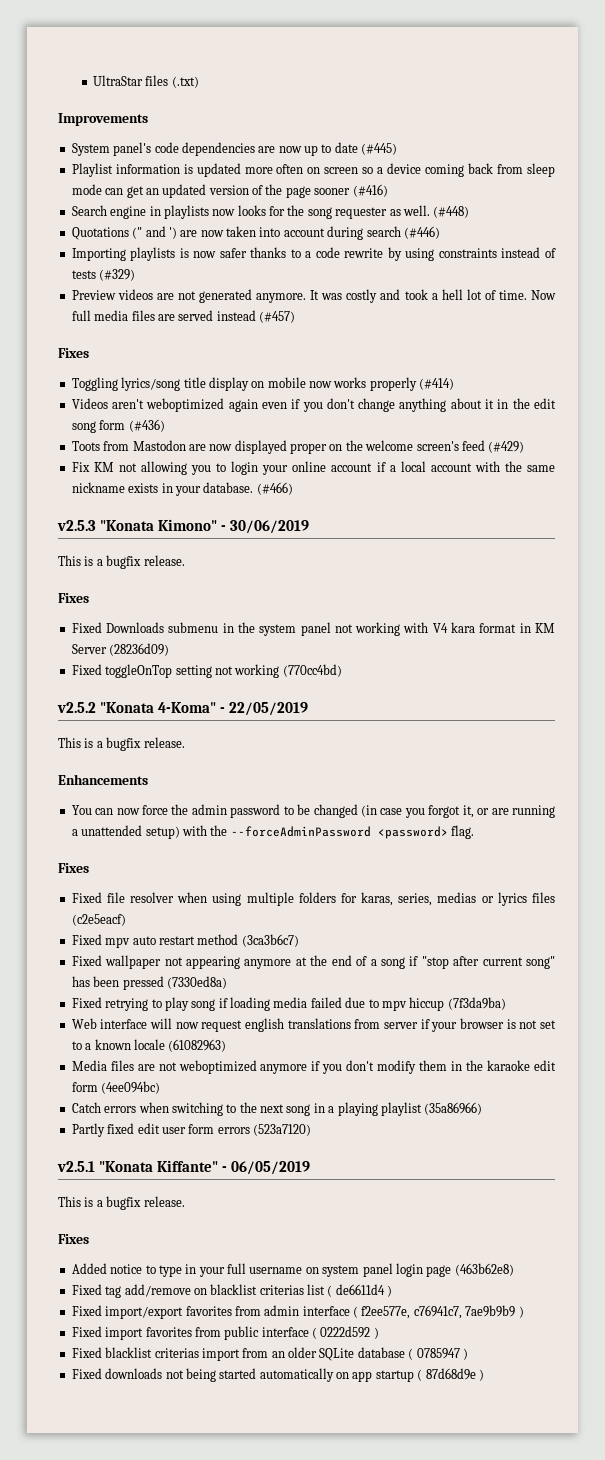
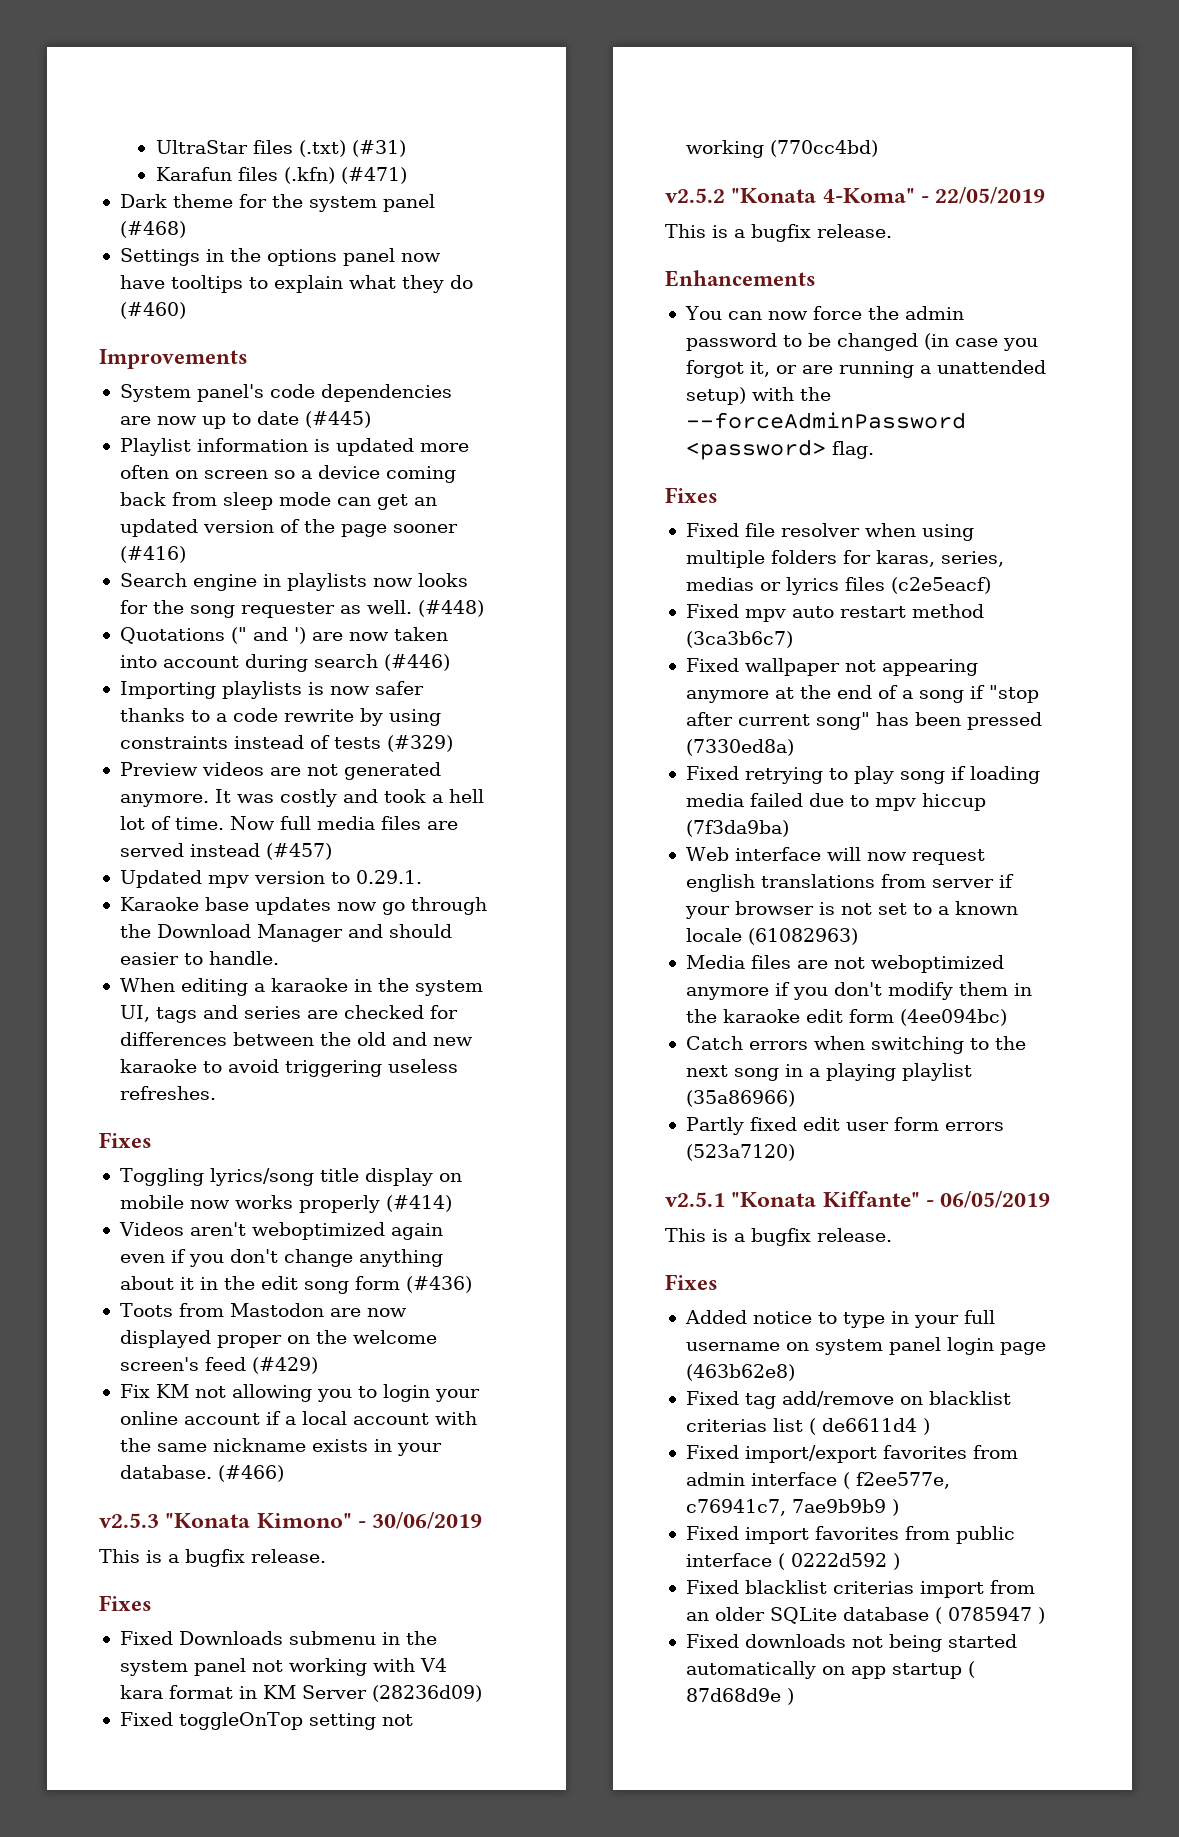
(199, 82) none -> [351,140,406,157] [155,167,407,184] [119,194,435,212] [119,221,186,238] [119,248,441,266] [119,275,473,293] [119,302,186,319] (#31) // Karafun files (.kfn) (#471) // Dark theme for the system panel (#468) // Settings in the options panel now have tooltips to explain what they do (#460)
(295, 317) none -> [119,870,422,888] [119,897,487,915] [119,924,452,942] [119,951,279,965] [119,978,483,996] [119,1005,458,1023] [119,1032,473,1046] [119,1059,458,1077] [119,1086,216,1100] // Updated mpv version to 0.29.1. // Karaoke base updates now go through the Download Manager and should easier to handle. // When editing a karaoke in the system UI, tags and series are checked for differences between the old and new karaoke to avoid triggering useless refreshes.

